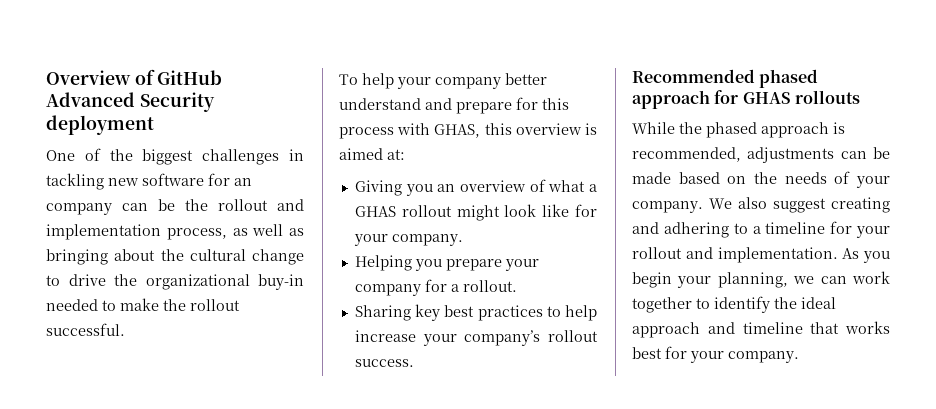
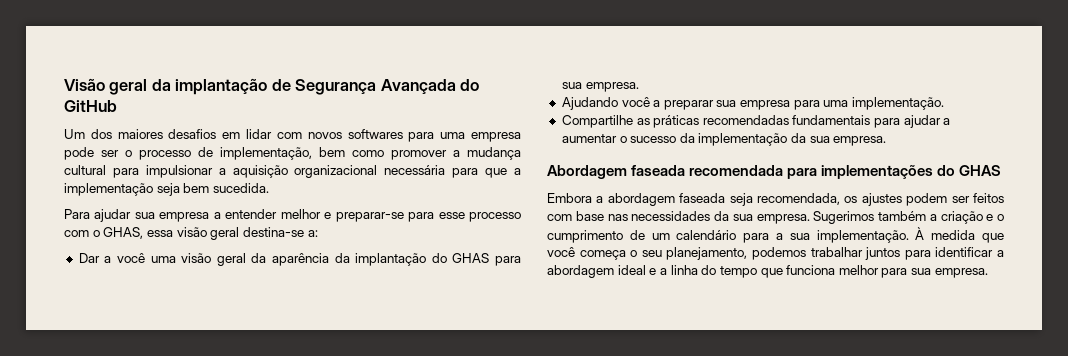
[46,69,223,85] [46,92,215,112] [46,115,154,135] [46,148,304,165] [46,173,252,190] [46,199,304,215] [46,224,304,240] [46,249,304,265] [46,274,304,290] [46,298,240,311] [46,323,125,336] [339,73,547,89] [339,97,569,114] [339,123,597,139] [339,148,405,160] [354,179,597,196] [354,204,597,221] [353,234,463,246] [354,255,539,271] [354,279,517,296] [354,304,597,321] [354,330,598,346] [354,359,414,367] [632,69,819,88] [632,90,860,109] [632,122,845,138] [632,147,890,163] [632,171,890,188] [632,197,890,213] [632,221,890,238] [632,247,890,263] [632,271,890,288] [632,296,836,313] [632,321,890,338] [632,346,799,363] Overview of GitHub Advanced Security deployment // One of the biggest challenges in tackling new software for an company can be the rollout and implementation process, as well as bringing about the cultural change to drive the organizational buy-in needed to make the rollout successful. // To help your company better understand and prepare for this process with GHAS, this overview is aimed at: // Giving you an overview of what a GHAS rollout might look like for your company. // Helping you prepare your company for a rollout. // Sharing key best practices to help increase your company’s rollout success. // Recommended phased approach for GHAS rollouts // While the phased approach is recommended, adjustments can be made based on the needs of your company. We also suggest creating and adhering to a timeline for your rollout and implementation. As you begin your planning, we can work together to identify the ideal approach and timeline that works best for your company. -> [64,78,480,95] [64,100,117,112] [64,129,521,142] [64,147,521,160] [64,165,522,178] [64,183,269,196] [64,209,521,222] [64,227,318,240] [78,253,521,266] [561,82,639,92] [561,97,945,110] [561,115,951,128] [561,133,887,146] [547,165,1002,179] [547,193,1004,206] [547,211,1004,224] [547,227,1005,243] [547,247,1005,260] [547,265,988,278] Visão geral da implantação de Segurança Avançada do GitHub // Um dos maiores desafios em lidar com novos softwares para uma empresa pode ser o processo de implementação, bem como promover a mudança cultural para impulsionar a aquisição organizacional necessária para que a implementação seja bem sucedida. // Para ajudar sua empresa a entender melhor e preparar-se para esse processo com o GHAS, essa visão geral destina-se a: // Dar a você uma visão geral da aparência da implantação do GHAS para sua empresa. // Ajudando você a preparar sua empresa para uma implementação. // Compartilhe as práticas recomendadas fundamentais para ajudar a aumentar o sucesso da implementação da sua empresa. // Abordagem faseada recomendada para implementações do GHAS // Embora a abordagem faseada seja recomendada, os ajustes podem ser feitos com base nas necessidades da sua empresa. Sugerimos também a criação e o cumprimento de um calendário para a sua implementação. À medida que você começa o seu planejamento, podemos trabalhar juntos para identificar a abordagem ideal e a linha do tempo que funciona melhor para sua empresa.

